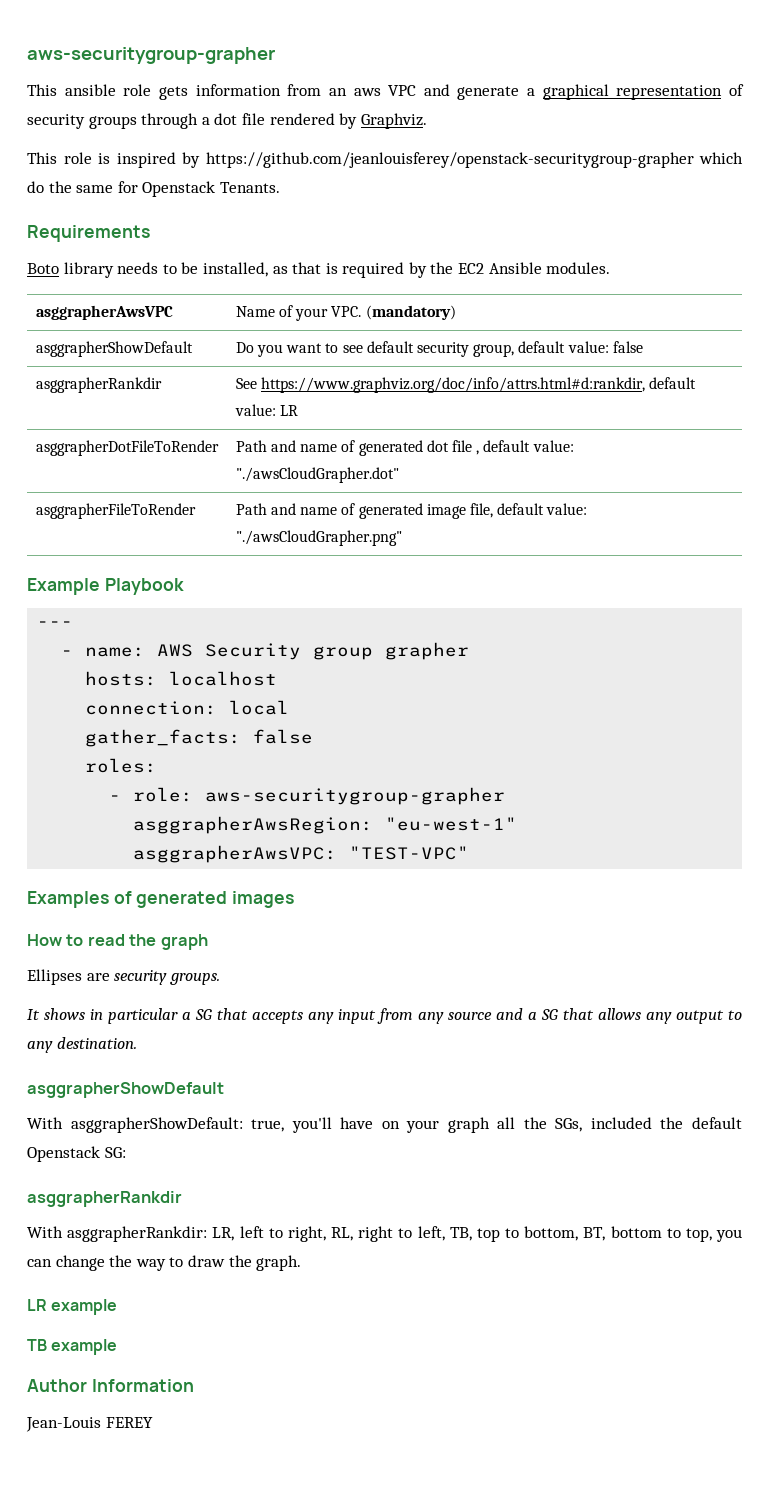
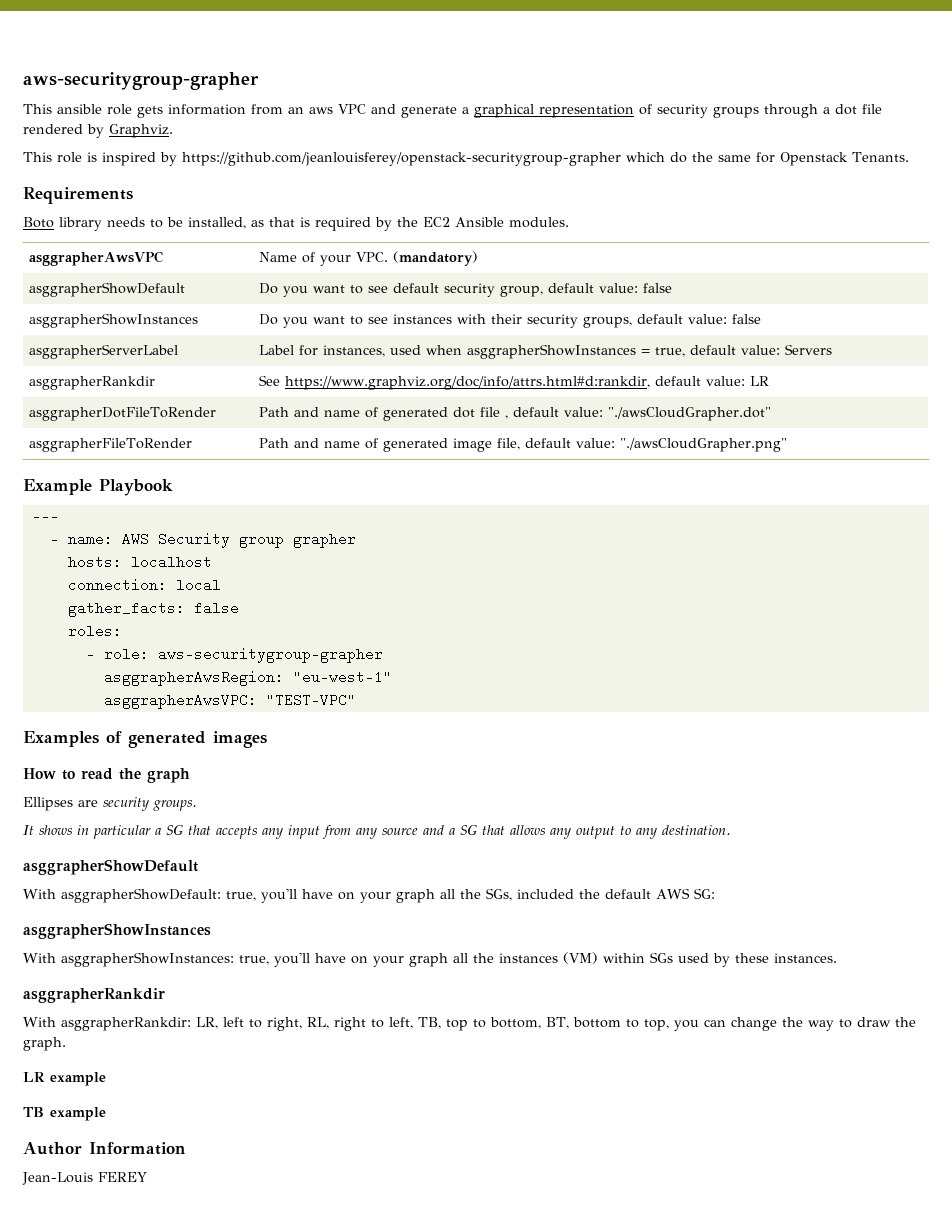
(643, 347) none -> [29,313,199,328] [259,314,762,328] [29,344,179,359] [259,344,833,359] // asggrapherShowInstances | Do you want to see instances with their security groups, default value: false // asggrapherServerLabel | Label for instances, used when asggrapherShowInstances = true, default value: Servers
[27,1146,100,1162] Openstack -> [656,888,690,899] AWS
(126, 1152) none -> [23,923,211,939] [23,952,837,967] // asggrapherShowInstances // With asggrapherShowInstances: true, you'll have on your graph all the instances (VM) within SGs used by these instances.

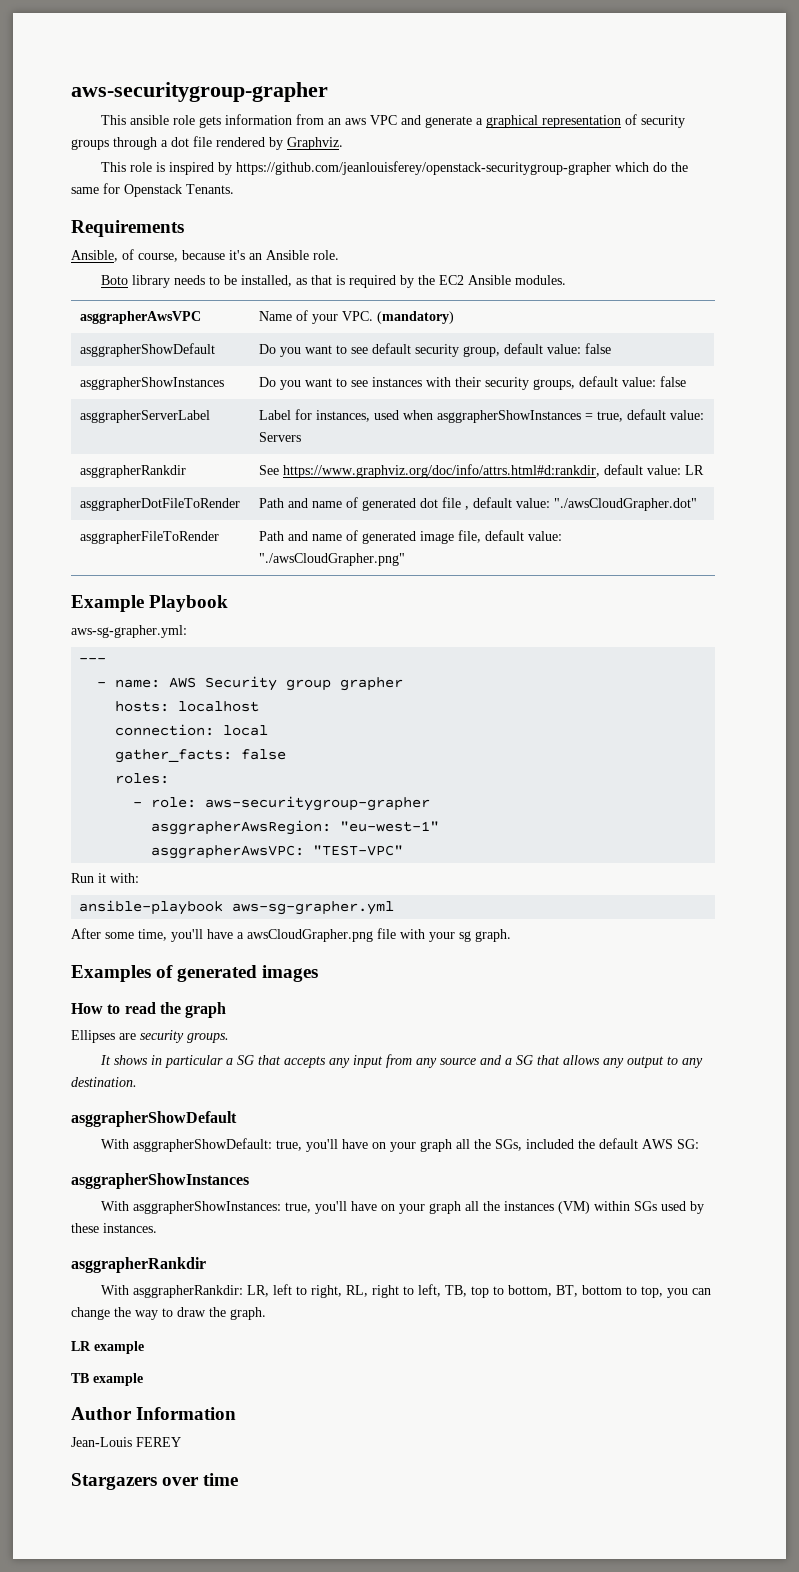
(133, 195) none -> [71,249,339,262] // Ansible, of course, because it's an Ansible role.
(173, 487) none -> [71,625,187,638] // aws-sg-grapher.yml:
(356, 700) none -> [71,873,139,883] [79,900,395,915] [71,928,511,942] // Run it with: // ansible-playbook aws-sg-grapher.yml // After some time, you'll have a awsCloudGrapher.png file with your sg graph.
(147, 1177) none -> [71,1473,239,1490] // Stargazers over time

